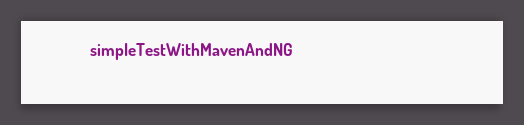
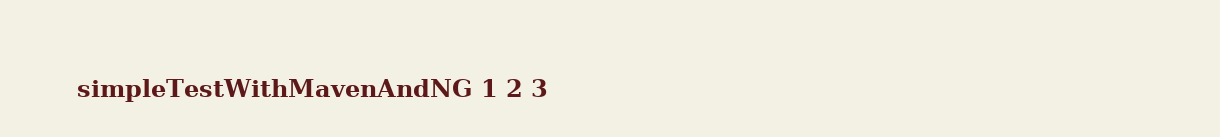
(293, 51) none -> [480,79,548,97] 1 2 3

